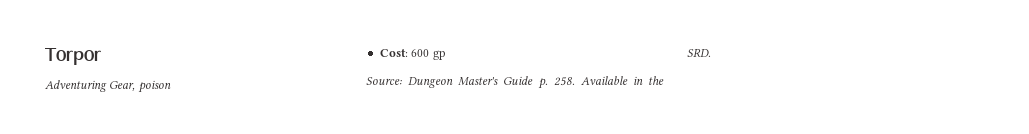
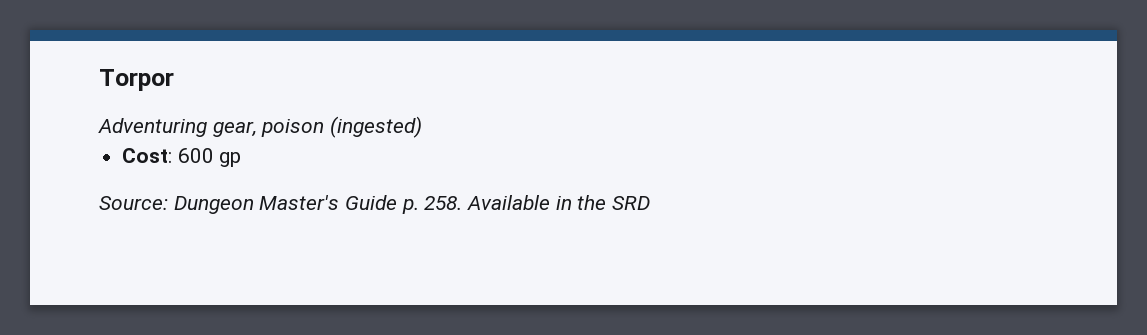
[109,81,136,91] Gear, -> [212,121,257,137] gear,
(171, 86) none -> [330,116,423,138] (ingested)
[687,48,711,57] SRD. -> [612,196,651,210] SRD

